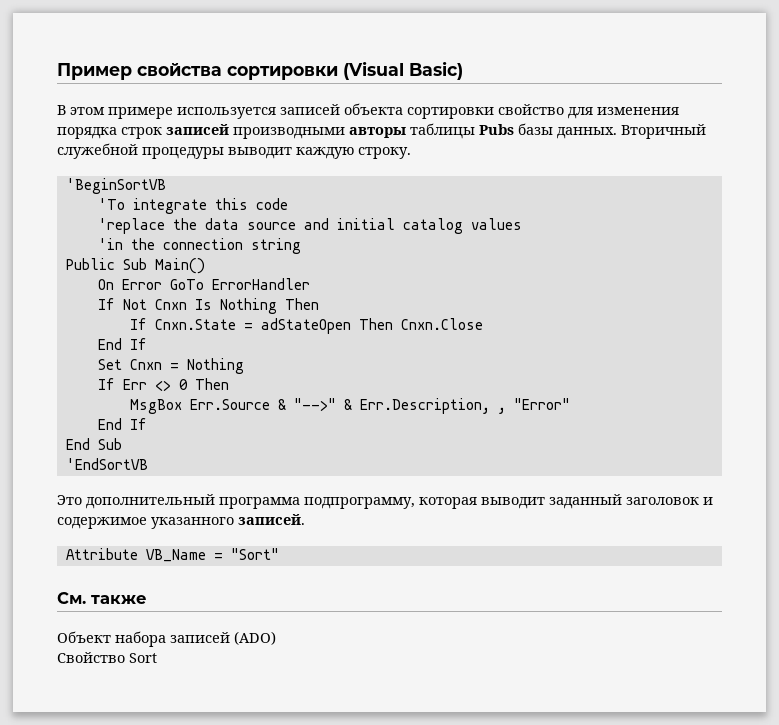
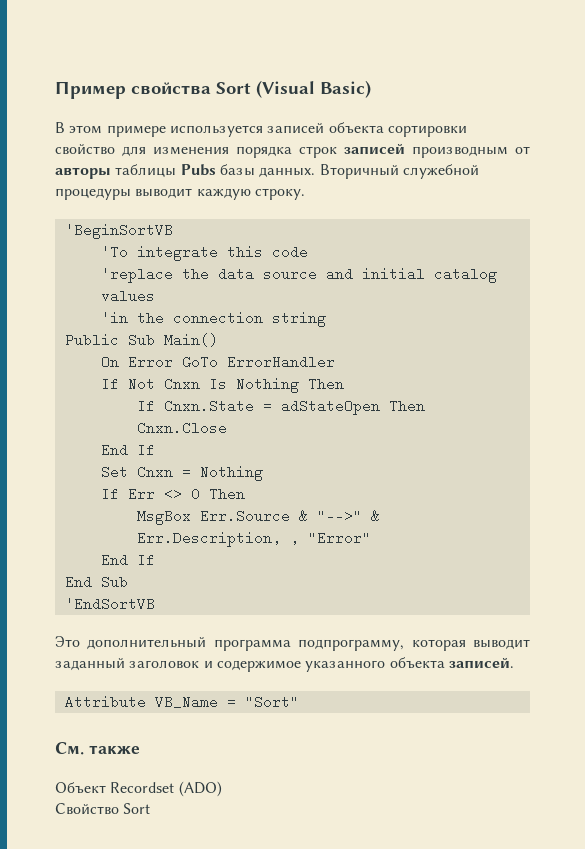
[227,66,338,80] сортировки -> [216,82,251,94] Sort
[233,127,345,139] производными -> [412,146,530,158] производным от
(234, 523) none -> [389,657,445,669] объекта
[115,631,230,647] набора записей -> [110,782,175,793] Recordset

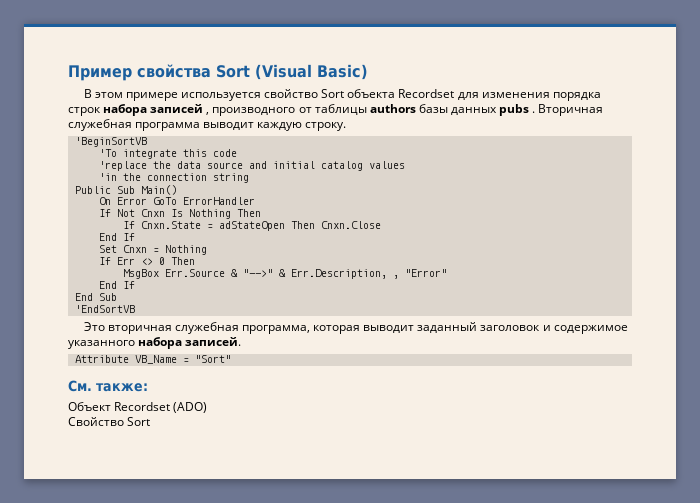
[267,122,467,137] [55,143,530,158] [55,164,479,179] [55,188,131,200] записей объекта сортировки свойство для изменения порядка строк записей производным от авторы таблицы Pubs базы данных. Вторичный служебной процедуры -> [264,89,601,101] [68,104,604,116] [68,119,201,131] свойство Sort объекта Recordset для изменения порядка строк набора записей , производного от таблицы authors базы данных pubs . Вторичная служебная программа
[87,637,405,651] дополнительный программа подпрограмму, -> [107,322,310,334] вторичная служебная программа,
[389,657,445,669] объекта -> [138,337,183,349] набора
[88,745,140,754] также -> [96,383,148,392] также:

